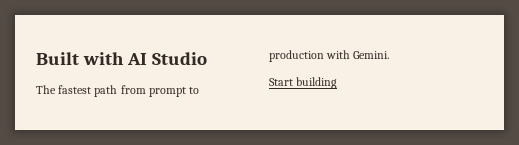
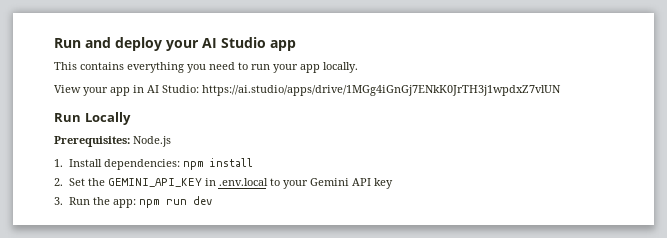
[36,52,207,65] [36,85,200,97] [269,50,390,62] [269,77,338,89] Built with AI Studio // The fastest path from prompt to production with Gemini. // Start building -> [54,37,296,51] [54,62,358,73] [54,85,561,96] [54,112,131,125] [54,136,171,147] [54,158,253,170] [54,178,393,189] [54,196,212,208] Run and deploy your AI Studio app // This contains everything you need to run your app locally. // View your app in AI Studio: https://ai.studio/apps/drive/1MGg4iGnGj7ENkK0JrTH3j1wpdxZ7vlUN // Run Locally // Prerequisites: Node.js // 1. Install dependencies: npm install // 2. Set the GEMINI_API_KEY in .env.local to your Gemini API key // 3. Run the app: npm run dev

